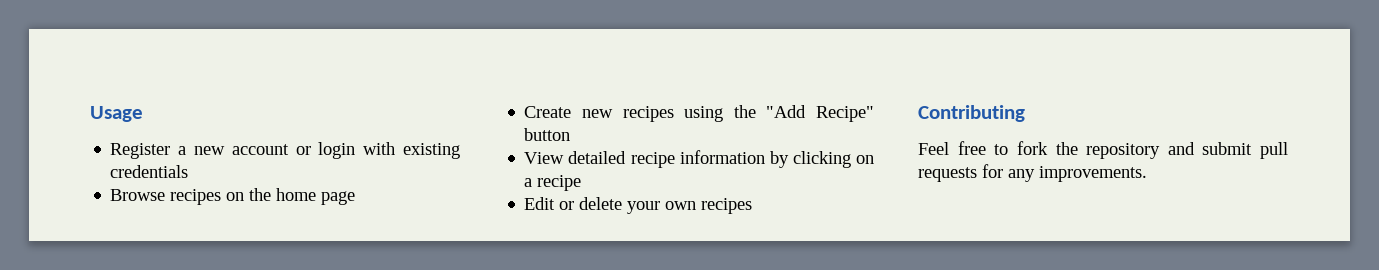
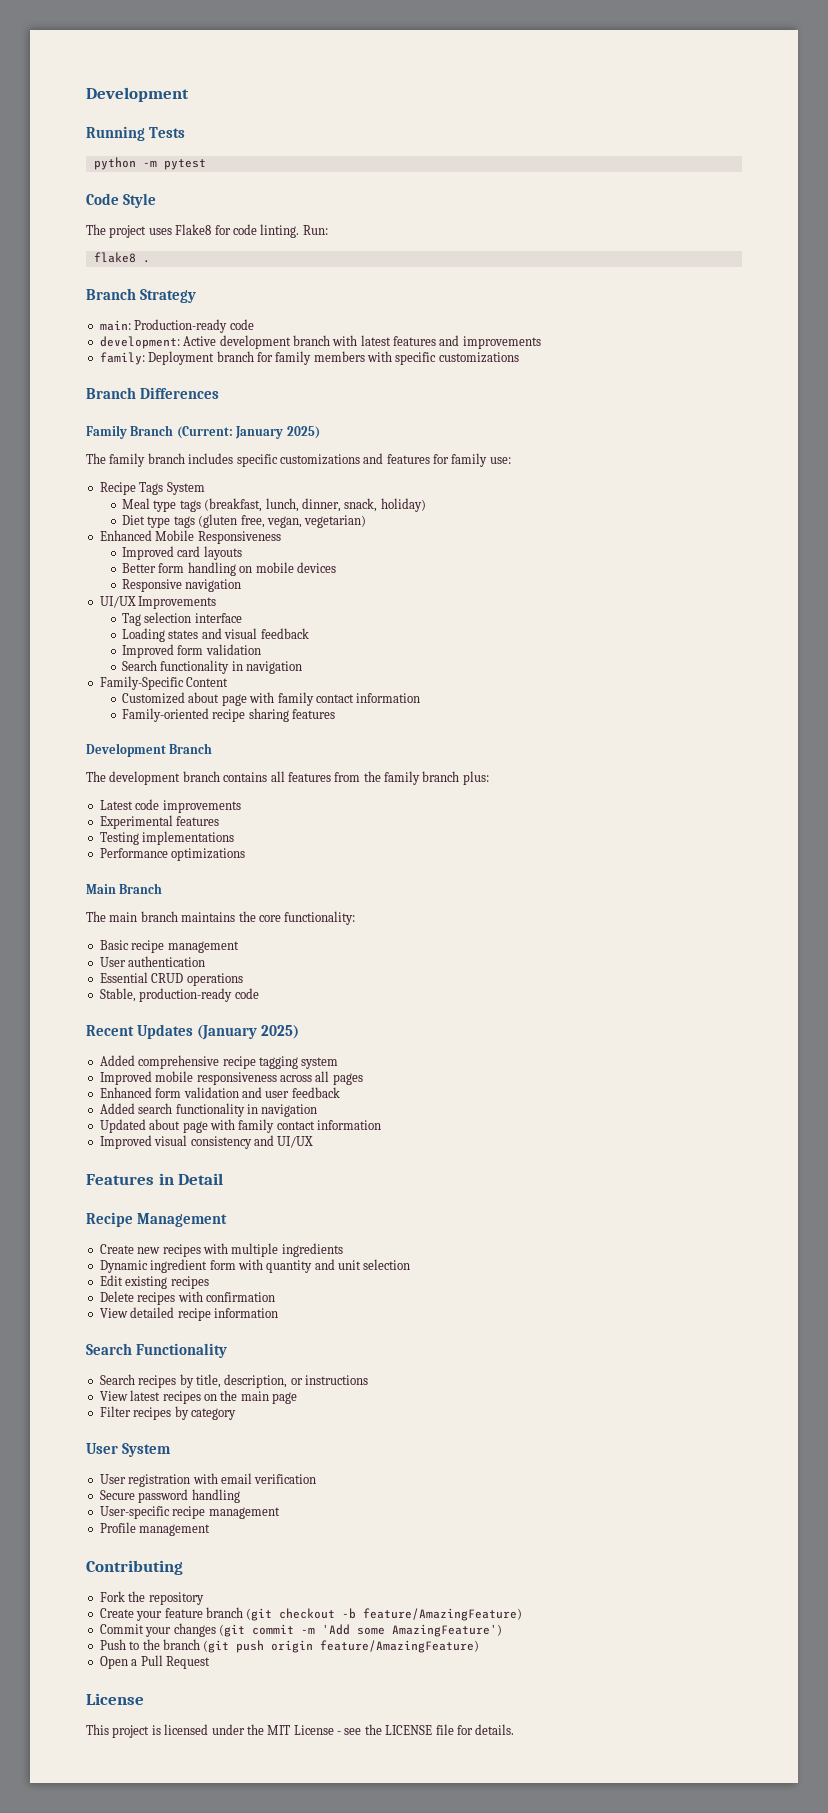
[90,106,143,122] [110,142,460,159] [110,165,189,178] [110,188,356,205] [524,105,874,122] [524,128,571,141] [524,150,874,168] [524,175,582,191] [524,197,753,214] [918,105,1025,122] [918,141,1288,159] [918,164,1147,182] Usage // Register a new account or login with existing credentials // Browse recipes on the home page // Create new recipes using the "Add Recipe" button // View detailed recipe information by clicking on a recipe // Edit or delete your own recipes // Contributing // Feel free to fork the repository and submit pull requests for any improvements. -> [86,87,189,102] [86,126,185,141] [93,157,206,170] [86,193,156,208] [86,224,328,238] [93,252,150,263] [86,288,196,303] [99,319,254,333] [99,335,541,349] [99,351,519,365] [86,387,219,399] [86,425,320,439] [86,453,511,467] [99,482,205,495] [122,498,426,512] [122,514,367,528] [99,530,281,544] [122,546,242,560] [122,562,336,576] [122,579,242,592] [99,596,217,609] [122,612,242,626] [122,628,309,642] [122,644,261,658] [122,660,303,674] [99,676,229,690] [122,692,421,706] [122,708,336,722] [86,743,213,757] [86,771,489,785] [99,799,241,813] [99,815,220,829] [99,831,235,845] [99,848,246,861] [86,883,163,894] [86,911,356,925] [99,940,239,953] [99,956,206,967] [99,972,243,986] [99,988,259,1002] [86,1024,299,1040] [99,1055,339,1069] [99,1071,363,1085] [99,1087,340,1098] [99,1103,318,1117] [99,1119,381,1133] [99,1135,314,1149] [86,1173,224,1185] [86,1212,227,1227] [99,1243,343,1257] [99,1259,411,1273] [99,1275,209,1289] [99,1291,275,1305] [99,1307,278,1321] [86,1343,227,1358] [99,1374,368,1388] [99,1390,297,1404] [99,1406,236,1420] [86,1443,171,1457] [99,1473,317,1487] [99,1489,240,1503] [99,1506,280,1519] [99,1522,211,1536] [86,1560,183,1575] [99,1591,204,1605] [99,1607,523,1621] [99,1623,502,1637] [99,1639,480,1653] [99,1655,210,1669] [86,1693,144,1705] [86,1724,515,1738] Development // Running Tests // python -m pytest // Code Style // The project uses Flake8 for code linting. Run: // flake8 . // Branch Strategy // main: Production-ready code // development: Active development branch with latest features and improvements // family: Deployment branch for family members with specific customizations // Branch Differences // Family Branch (Current: January 2025) // The family branch includes specific customizations and features for family use: // Recipe Tags System // Meal type tags (breakfast, lunch, dinner, snack, holiday) // Diet type tags (gluten free, vegan, vegetarian) // Enhanced Mobile Responsiveness // Improved card layouts // Better form handling on mobile devices // Responsive navigation // UI/UX Improvements // Tag selection interface // Loading states and visual feedback // Improved form validation // Search functionality in navigation // Family-Specific Content // Customized about page with family contact information // Family-oriented recipe sharing features // Development Branch // The development branch contains all features from the family branch plus: // Latest code improvements // Experimental features // Testing implementations // Performance optimizations // Main Branch // The main branch maintains the core functionality: // Basic recipe management // User authentication // Essential CRUD operations // Stable, production-ready code // Recent Updates (January 2025) // Added comprehensive recipe tagging system // Improved mobile responsiveness across all pages // Enhanced form validation and user feedback // Added search functionality in navigation // Updated about page with family contact information // Improved visual consistency and UI/UX // Features in Detail // Recipe Management // Create new recipes with multiple ingredients // Dynamic ingredient form with quantity and unit selection // Edit existing recipes // Delete recipes with confirmation // View detailed recipe information // Search Functionality // Search recipes by title, description, or instructions // View latest recipes on the main page // Filter recipes by category // User System // User registration with email verification // Secure password handling // User-specific recipe management // Profile management // Contributing // Fork the repository // Create your feature branch (git checkout -b feature/AmazingFeature) // Commit your changes (git commit -m 'Add some AmazingFeature') // Push to the branch (git push origin feature/AmazingFeature) // Open a Pull Request // License // This project is licensed under the MIT License - see the LICENSE file for details.

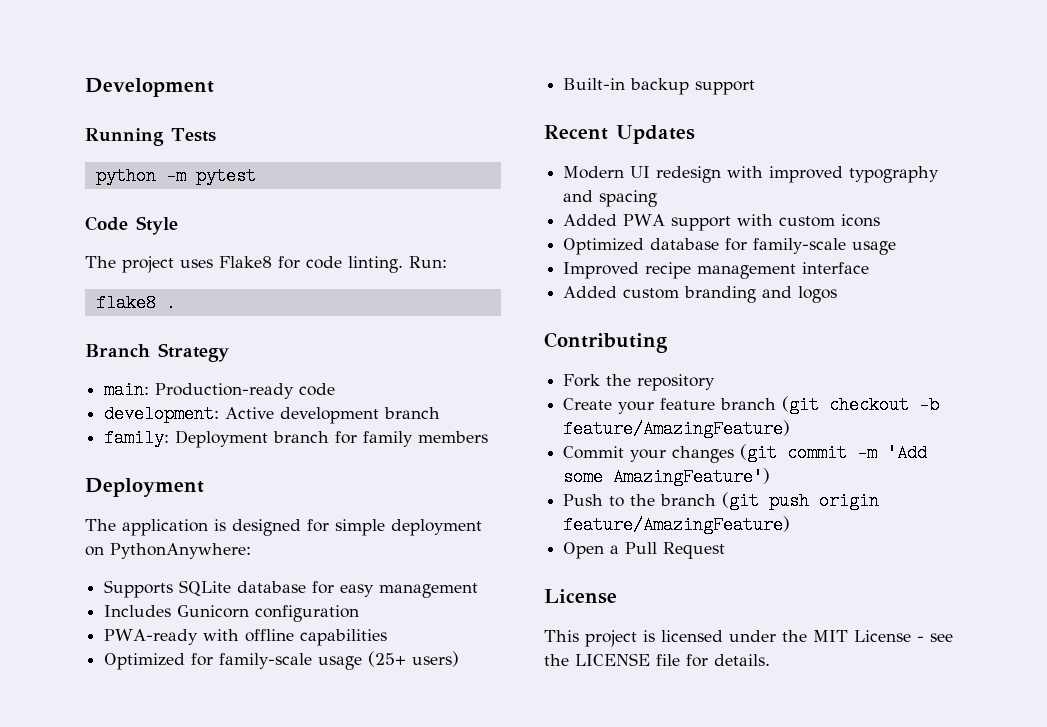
[332,335,541,349] with latest features and improvements -> (441, 413) none
[367,351,519,365] [86,387,219,399] [86,425,320,439] [86,453,511,467] [99,482,205,495] [122,498,426,512] [122,514,367,528] [99,530,281,544] [122,546,242,560] [122,562,336,576] [122,579,242,592] [99,596,217,609] [122,612,242,626] [122,628,309,642] [122,644,261,658] [122,660,303,674] [99,676,229,690] [122,692,421,706] [122,708,336,722] [86,743,213,757] [86,771,489,785] [99,799,241,813] [99,815,220,829] [99,831,235,845] [99,848,246,861] [86,883,163,894] [86,911,356,925] [99,940,239,953] [99,956,206,967] [99,972,243,986] [99,988,259,1002] [86,1024,299,1040] [99,1055,339,1069] [99,1071,363,1085] [99,1087,340,1098] [99,1103,318,1117] [99,1119,381,1133] [99,1135,314,1149] [86,1173,224,1185] [86,1212,227,1227] [99,1243,343,1257] [99,1259,411,1273] [99,1275,209,1289] [99,1291,275,1305] [99,1307,278,1321] [86,1343,227,1358] [99,1374,368,1388] [99,1390,297,1404] [99,1406,236,1420] [86,1443,171,1457] [99,1473,317,1487] [99,1489,240,1503] [99,1506,280,1519] [99,1522,211,1536] with specific customizations // Branch Differences // Family Branch (Current: January 2025) // The family branch includes specific customizations and features for family use: // Recipe Tags System // Meal type tags (breakfast, lunch, dinner, snack, holiday) // Diet type tags (gluten free, vegan, vegetarian) // Enhanced Mobile Responsiveness // Improved card layouts // Better form handling on mobile devices // Responsive navigation // UI/UX Improvements // Tag selection interface // Loading states and visual feedback // Improved form validation // Search functionality in navigation // Family-Specific Content // Customized about page with family contact information // Family-oriented recipe sharing features // Development Branch // The development branch contains all features from the family branch plus: // Latest code improvements // Experimental features // Testing implementations // Performance optimizations // Main Branch // The main branch maintains the core functionality: // Basic recipe management // User authentication // Essential CRUD operations // Stable, production-ready code // Recent Updates (January 2025) // Added comprehensive recipe tagging system // Improved mobile responsiveness across all pages // Enhanced form validation and user feedback // Added search functionality in navigation // Updated about page with family contact information // Improved visual consistency and UI/UX // Features in Detail // Recipe Management // Create new recipes with multiple ingredients // Dynamic ingredient form with quantity and unit selection // Edit existing recipes // Delete recipes with confirmation // View detailed recipe information // Search Functionality // Search recipes by title, description, or instructions // View latest recipes on the main page // Filter recipes by category // User System // User registration with email verification // Secure password handling // User-specific recipe management // Profile management -> [85,478,204,497] [85,519,482,536] [85,543,251,559] [104,580,479,598] [104,605,360,622] [104,629,388,646] [104,651,460,670] [563,78,756,95] [544,125,695,144] [563,166,940,183] [563,190,658,207] [563,214,881,231] [563,238,897,255] [563,262,870,279] [563,286,838,303] // Deployment // The application is designed for simple deployment on PythonAnywhere: // Supports SQLite database for easy management // Includes Gunicorn configuration // PWA-ready with offline capabilities // Optimized for family-scale usage (25+ users) // Built-in backup support // Recent Updates // Modern UI redesign with improved typography and spacing // Added PWA support with custom icons // Optimized database for family-scale usage // Improved recipe management interface // Added custom branding and logos

